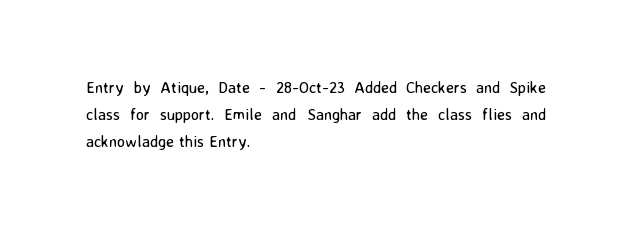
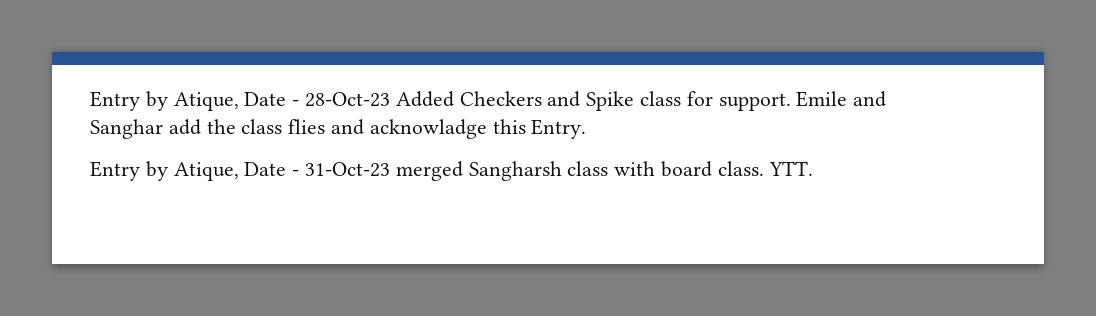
(250, 143) none -> [90,161,813,181] // Entry by Atique, Date - 31-Oct-23 merged Sangharsh class with board class. YTT.

